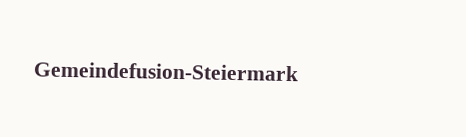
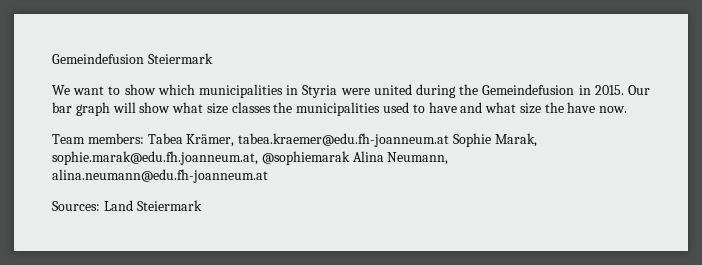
[33,61,299,82] Gemeindefusion-Steiermark -> [52,53,213,64] [52,84,650,98] [52,102,628,116] [52,133,537,147] [52,151,449,165] [52,169,268,183] [52,200,202,211] Gemeindefusion Steiermark // We want to show which municipalities in Styria were united during the Gemeindefusion in 2015. Our bar graph will show what size classes the municipalities used to have and what size the have now. // Team members: Tabea Krämer, tabea.kraemer@edu.fh-joanneum.at Sophie Marak, sophie.marak@edu.fh.joanneum.at, @sophiemarak Alina Neumann, alina.neumann@edu.fh-joanneum.at // Sources: Land Steiermark

